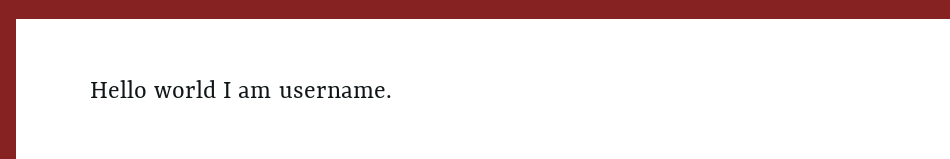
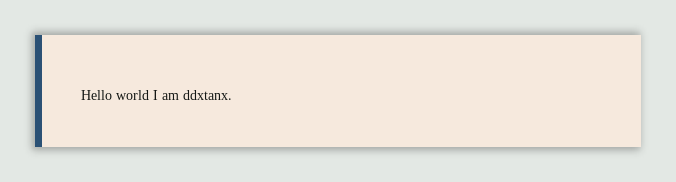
[278,86,392,98] username. -> [183,90,232,100] ddxtanx.

